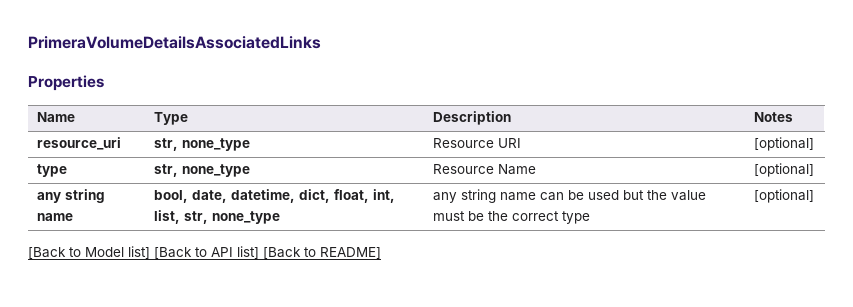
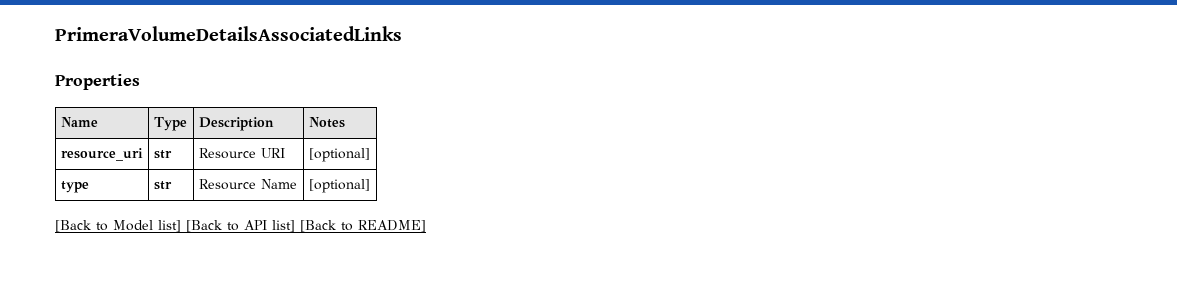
[153,138,250,151] str, none_type -> [153,150,172,159] str
[153,164,250,177] str, none_type -> [153,181,172,190] str
[36,189,105,203] [36,213,73,221] [153,189,395,203] [153,210,280,224] [432,189,706,203] [432,211,590,224] [753,189,814,203] // any string name | bool, date, datetime, dict, float, int, list, str, none_type | any string name can be used but the value must be the correct type | [optional] -> (370, 186) none

